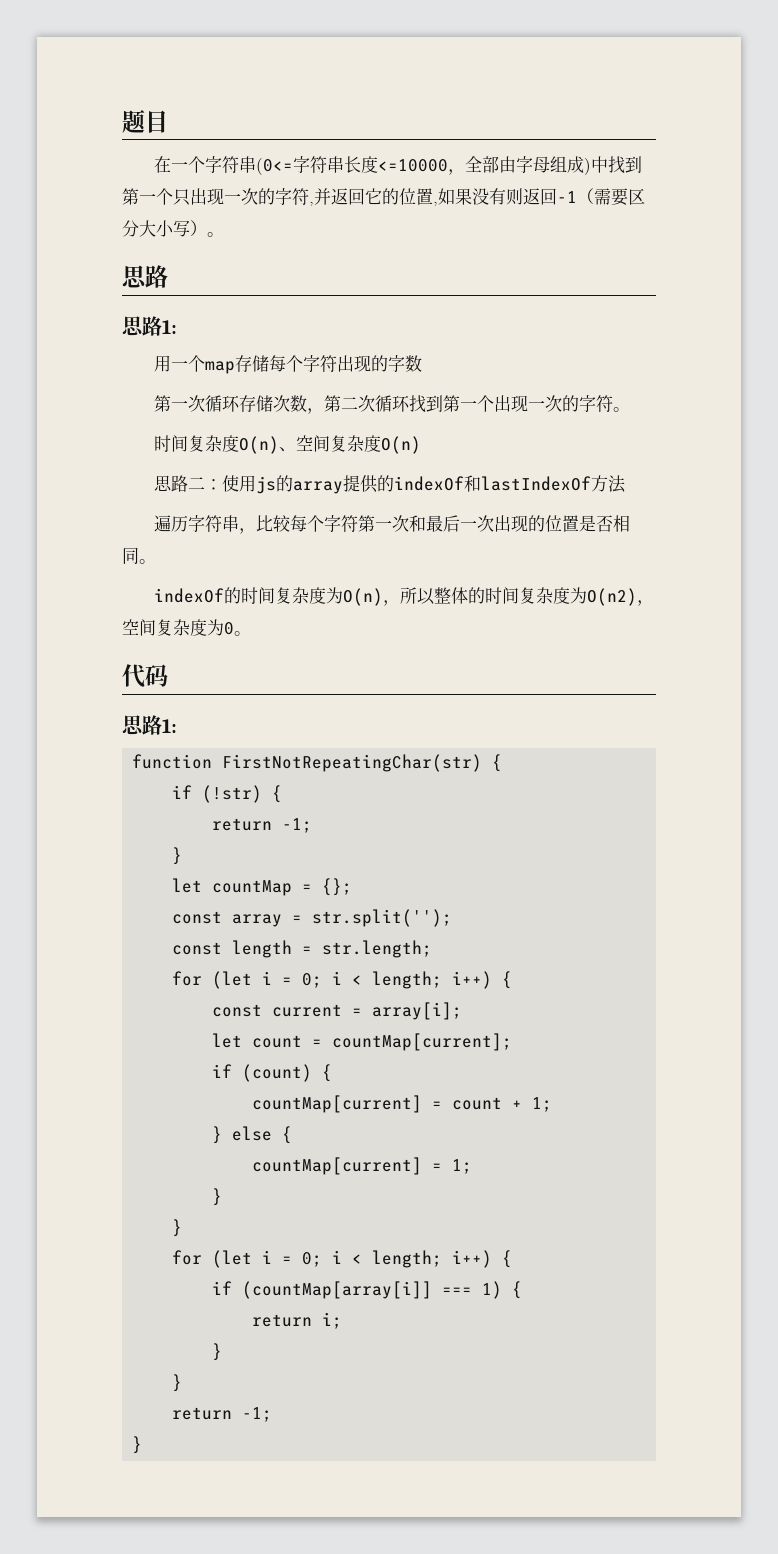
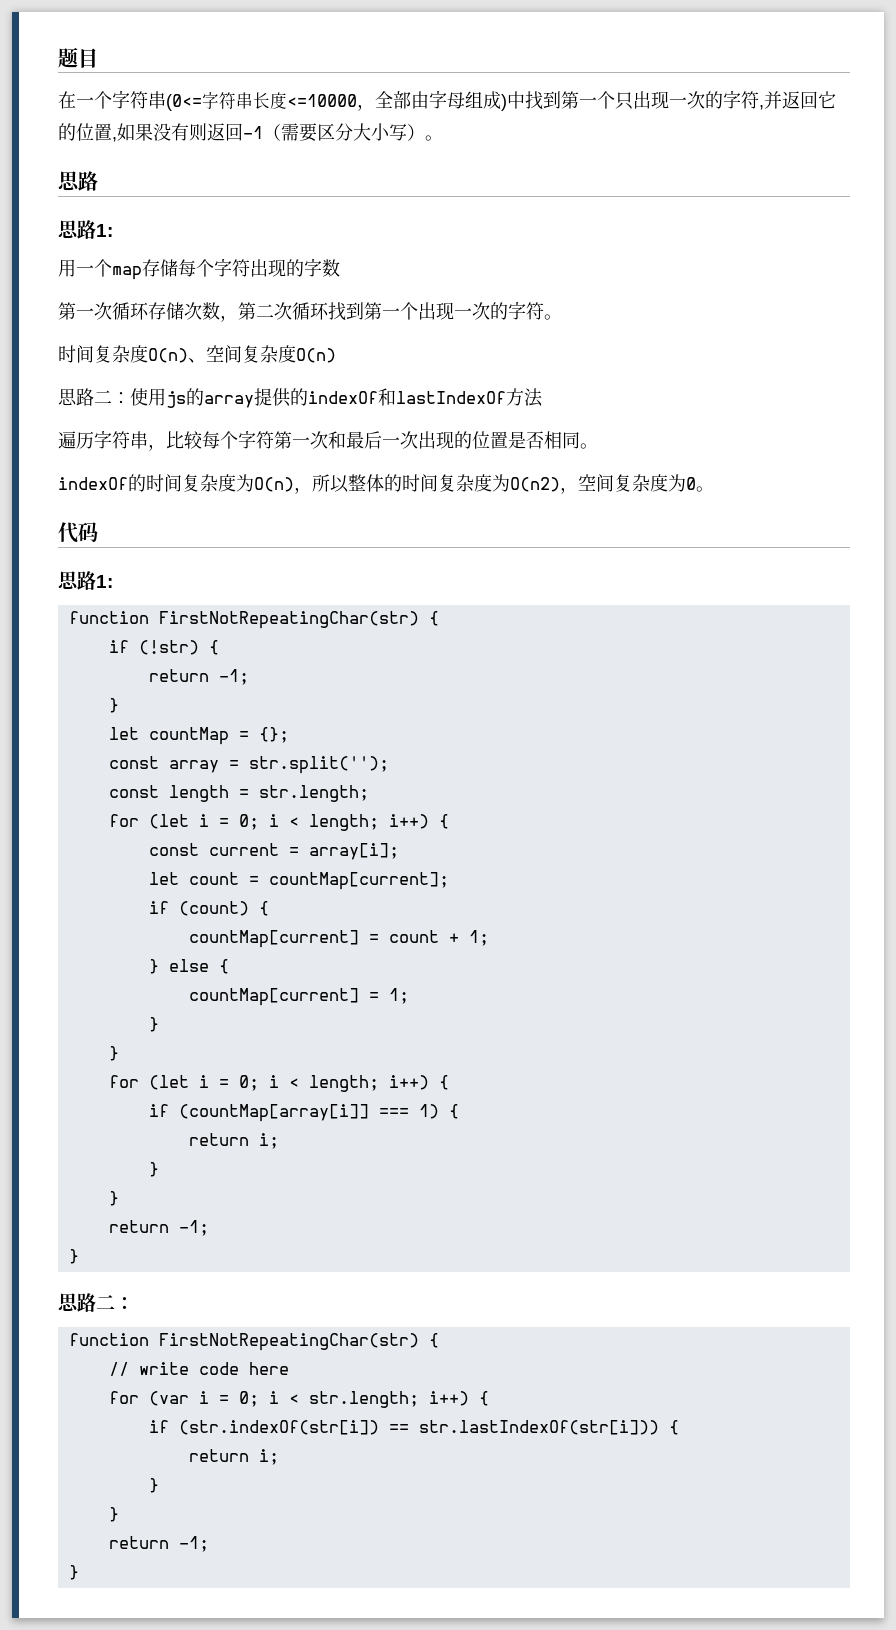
(143, 1445) none -> [58,1293,134,1312] [68,1333,439,1351] [108,1362,289,1376] [108,1391,489,1408] [148,1420,679,1435] [188,1449,279,1465] [148,1478,159,1493] [108,1507,119,1522] [108,1536,209,1552] [68,1565,79,1580] // 思路二： // function FirstNotRepeatingChar(str) { // // write code here // for (var i = 0; i < str.length; i++) { // if (str.indexOf(str[i]) == str.lastIndexOf(str[i])) { // return i; // } // } // return -1; // }

